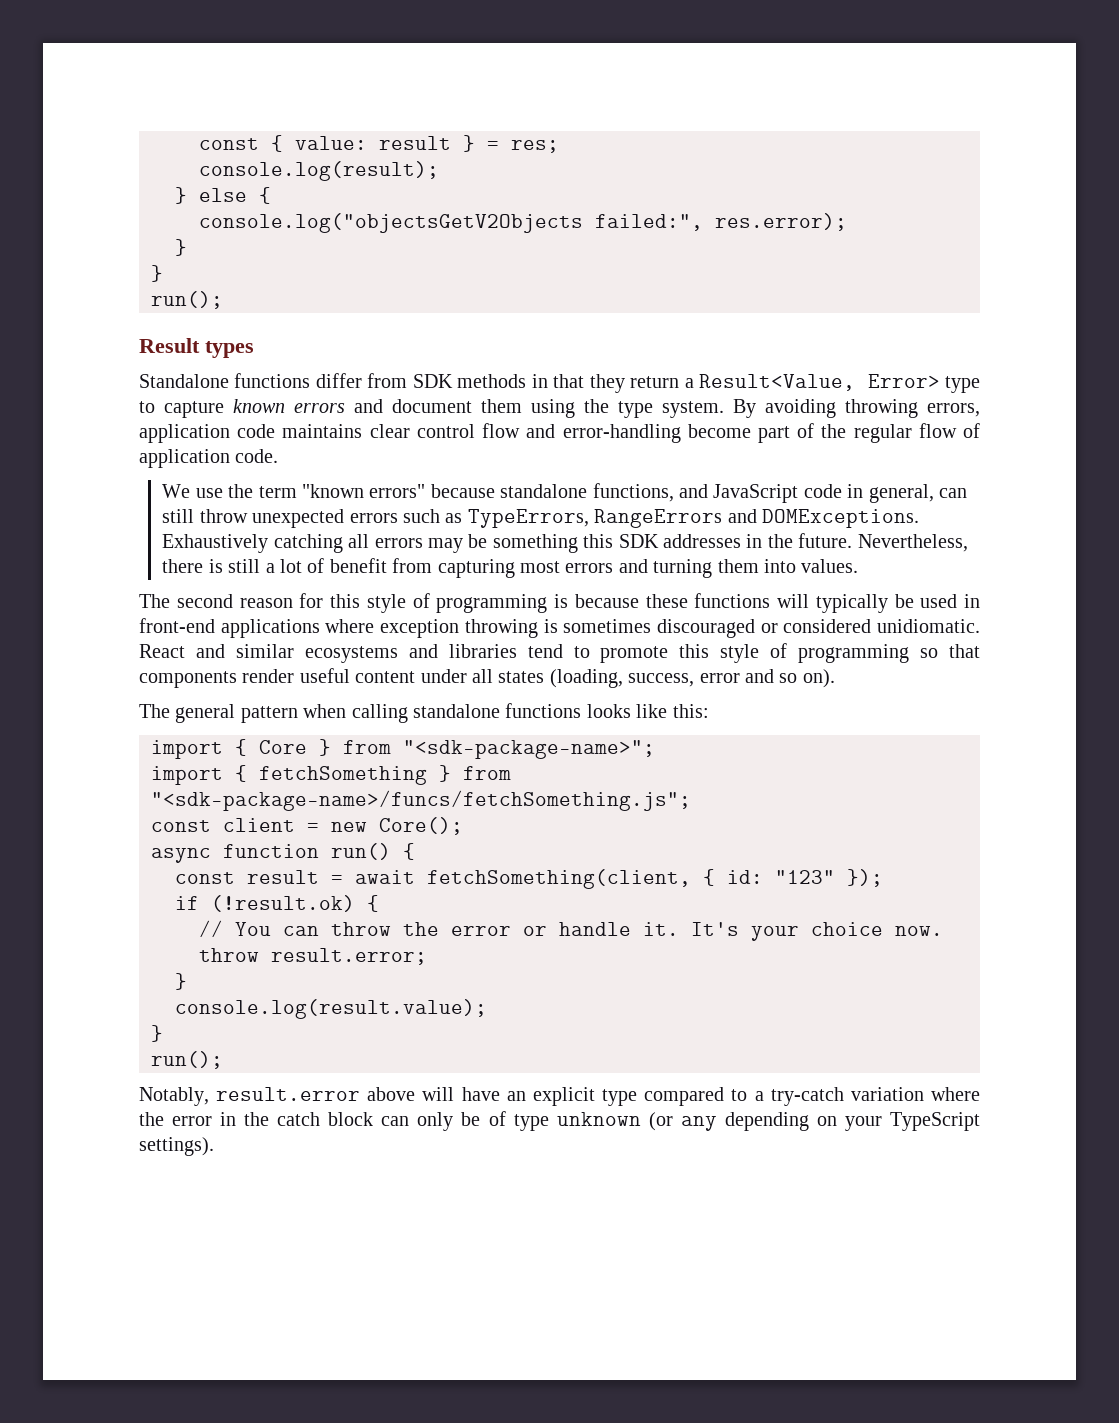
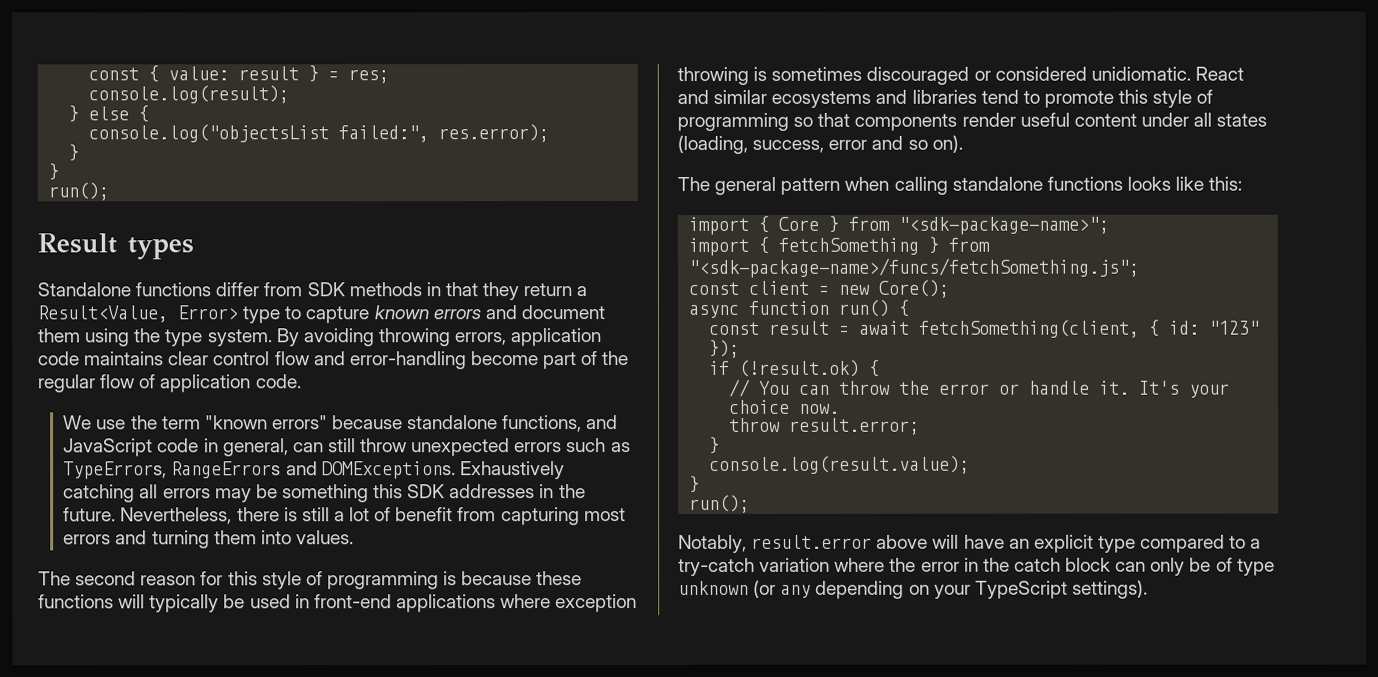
[199,213,583,233] console.log("objectsGetV2Objects -> [88,124,330,143] console.log("objectsList

